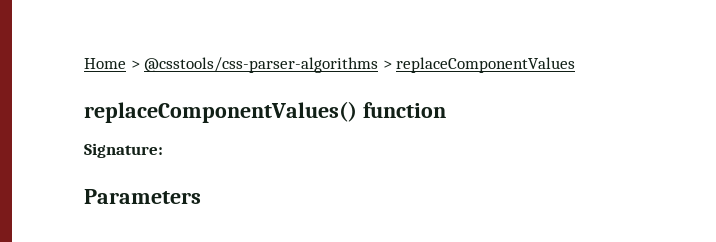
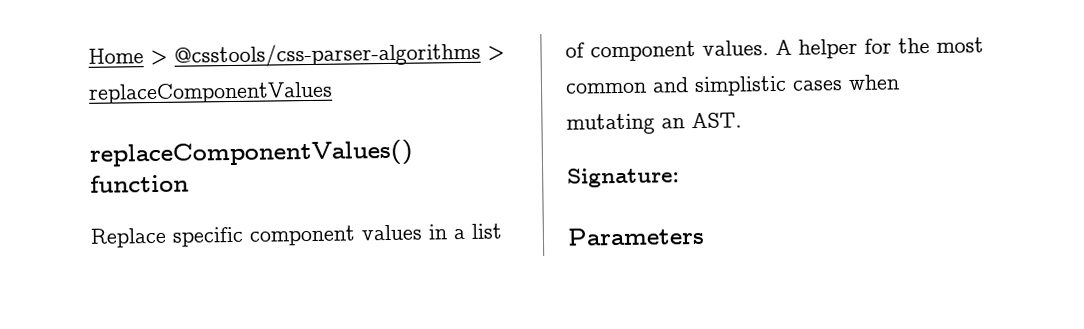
(446, 110) none -> [90,223,502,248] [565,37,984,62] [565,74,900,97] [566,112,742,135] // Replace specific component values in a list of component values. A helper for the most common and simplistic cases when mutating an AST.

